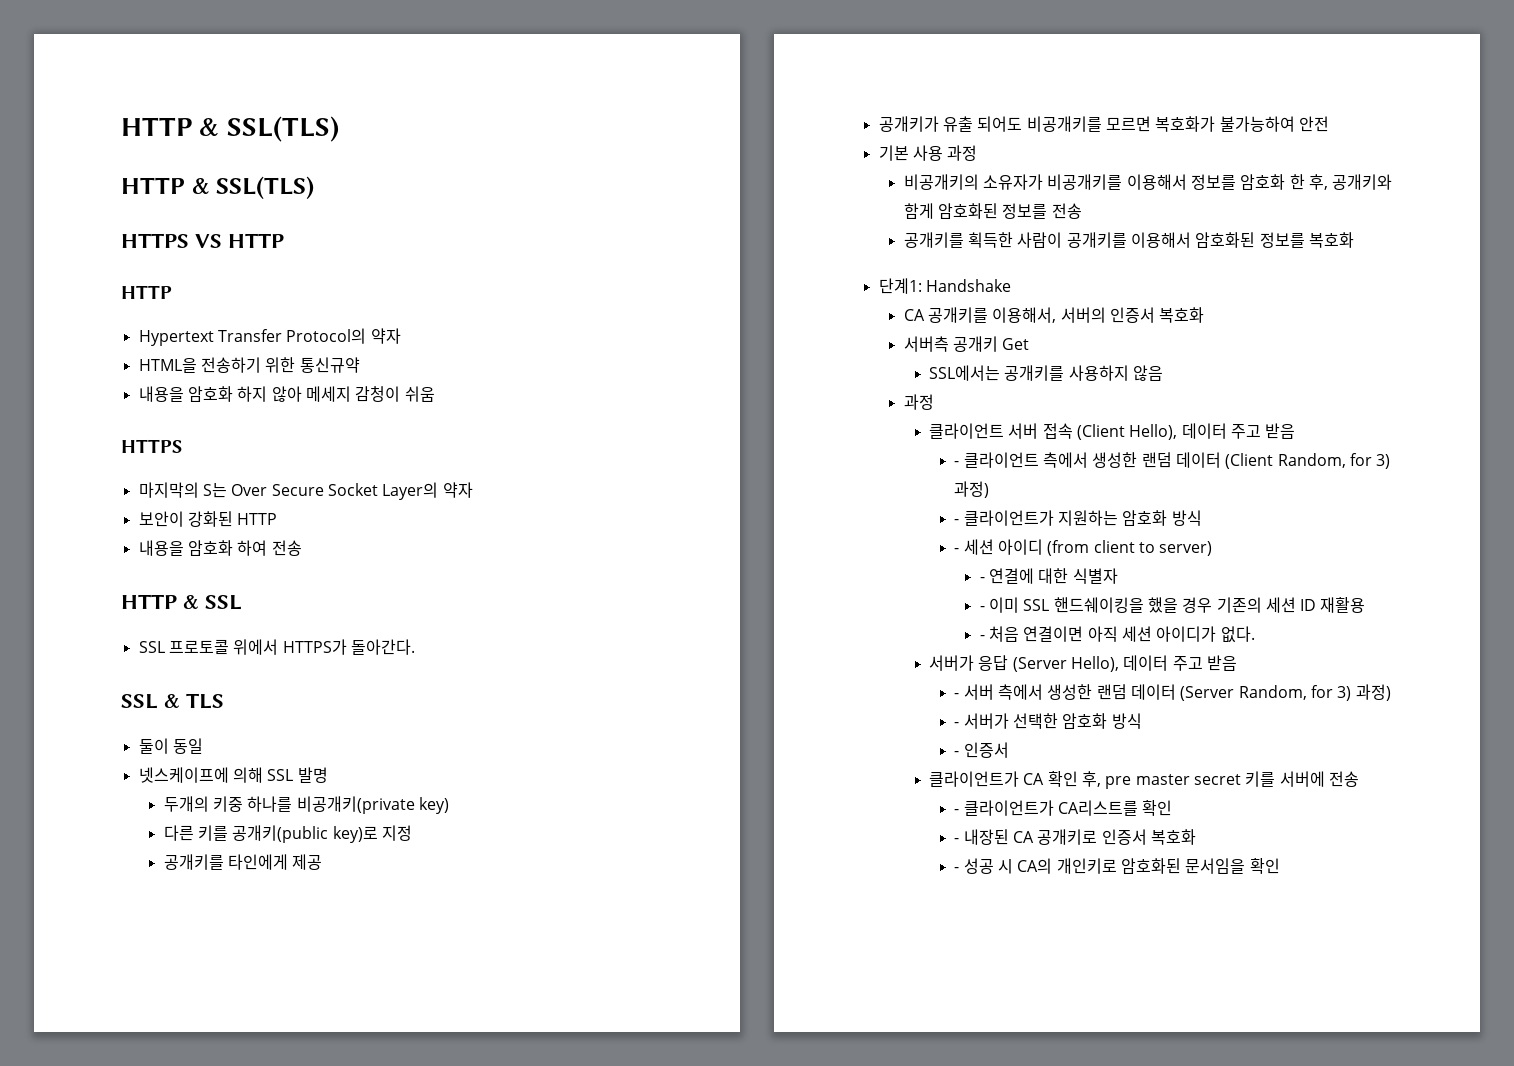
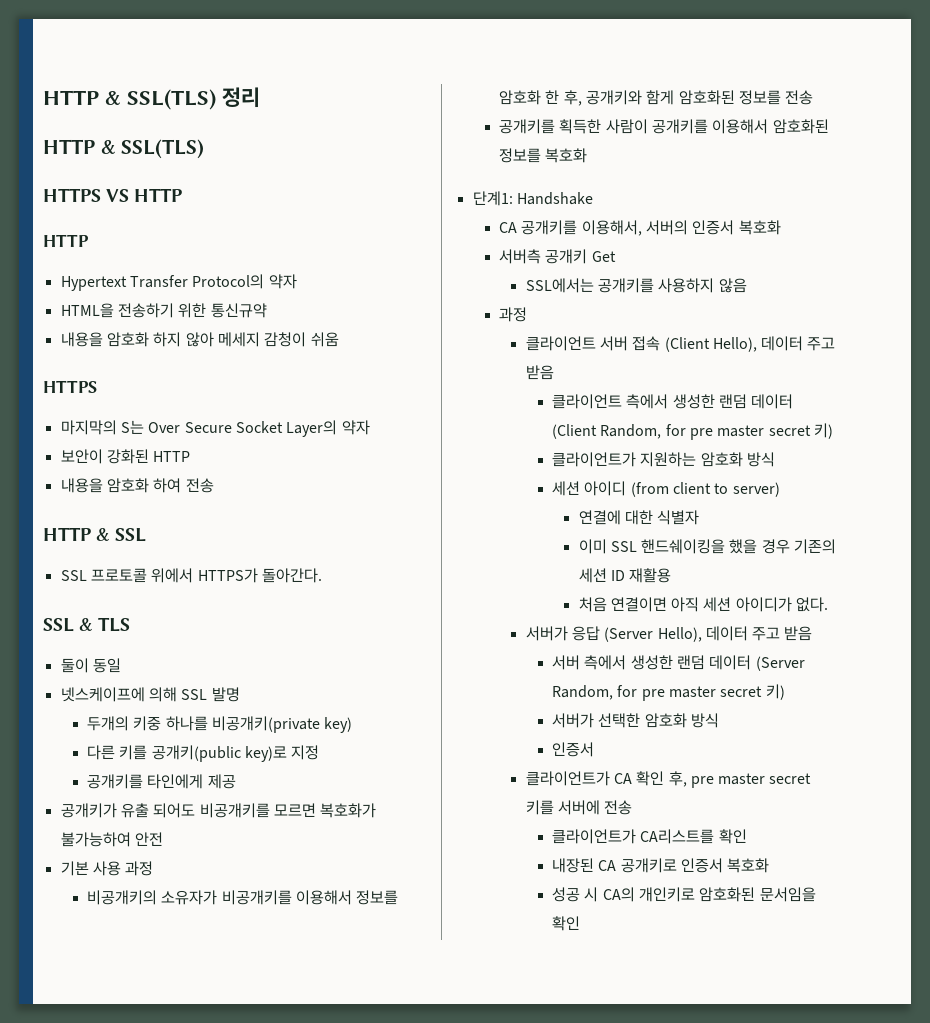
[121,116,339,142] HTTP & SSL(TLS) -> [43,87,260,110] HTTP & SSL(TLS) 정리
[954,461,960,466] - -> (554, 372) none
[1376,454,1391,469] [954,481,990,498] [954,519,960,524] 3) 과정) // - -> [689,423,833,440] pre master secret 키) //
[954,548,960,553] - -> (775, 459) none
[979,577,985,582] - -> (780, 489) none
[979,606,985,611] - -> (700, 517) none
[979,635,985,640] - -> (672, 575) none
[954,693,960,698] - -> (813, 633) none
[1337,684,1391,701] [954,722,960,727] 3) 과정) // - -> [641,684,785,701] pre master secret 키) //
[954,751,960,756] - -> (719, 720) none
[954,809,960,814] - -> (633, 807) none
[954,838,960,843] - -> (747, 836) none
[954,867,960,872] - -> (770, 865) none

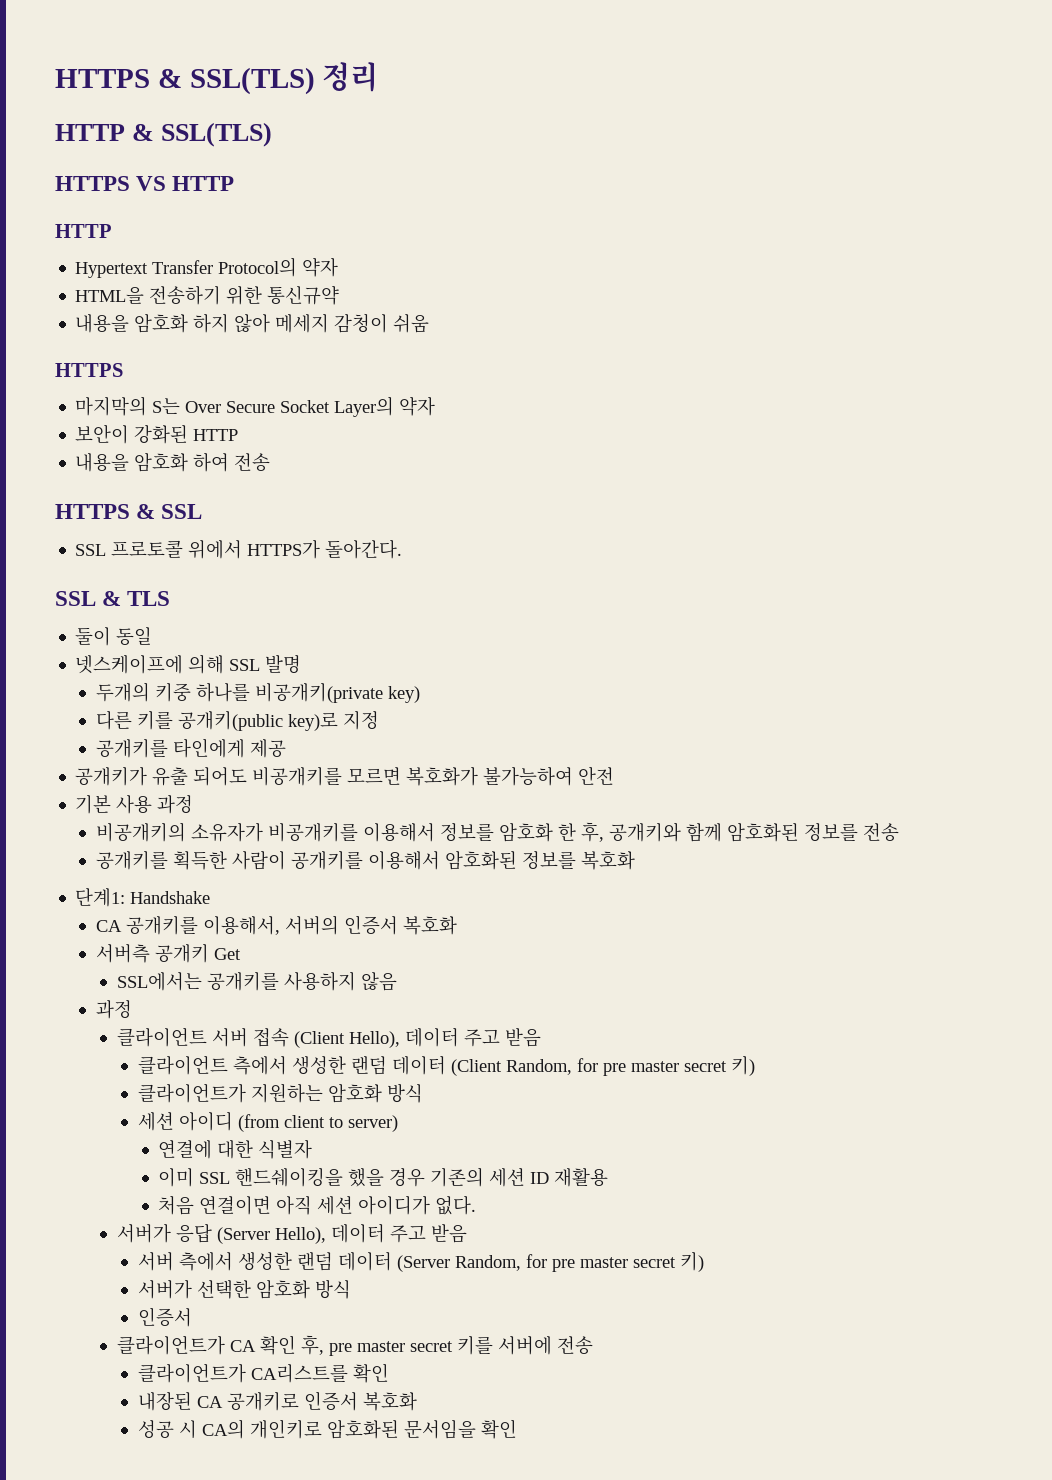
[43,90,99,105] HTTP -> [55,69,150,88] HTTPS
[43,527,91,541] HTTP -> [55,504,130,519] HTTPS
[646,90,675,105] 함게 -> [686,823,723,842] 함께

